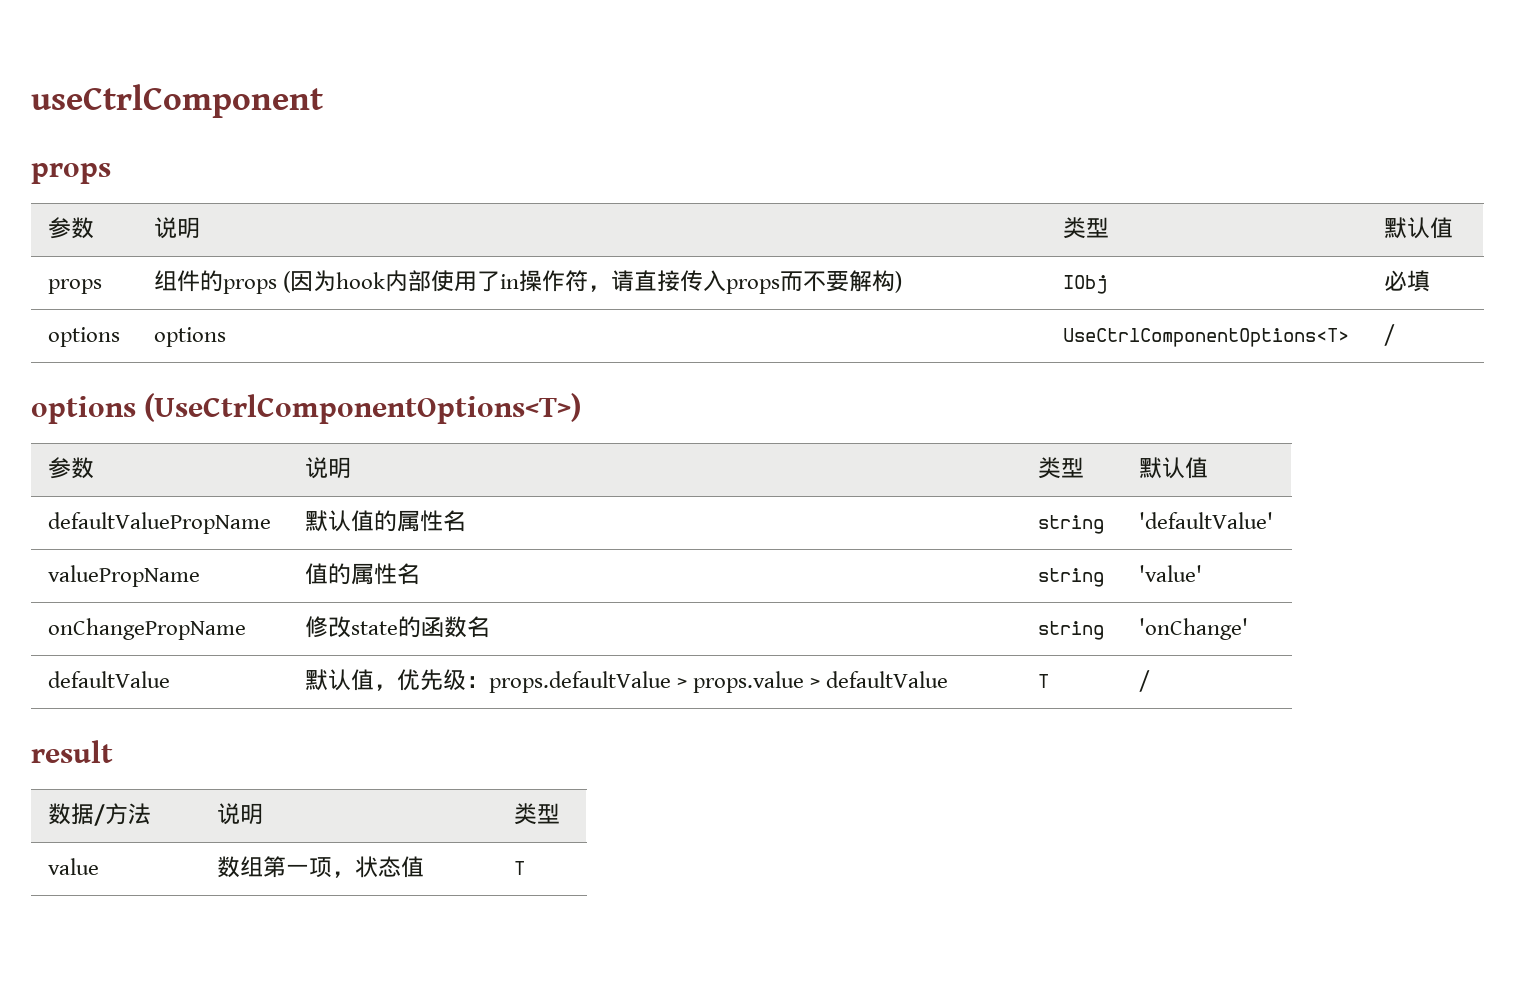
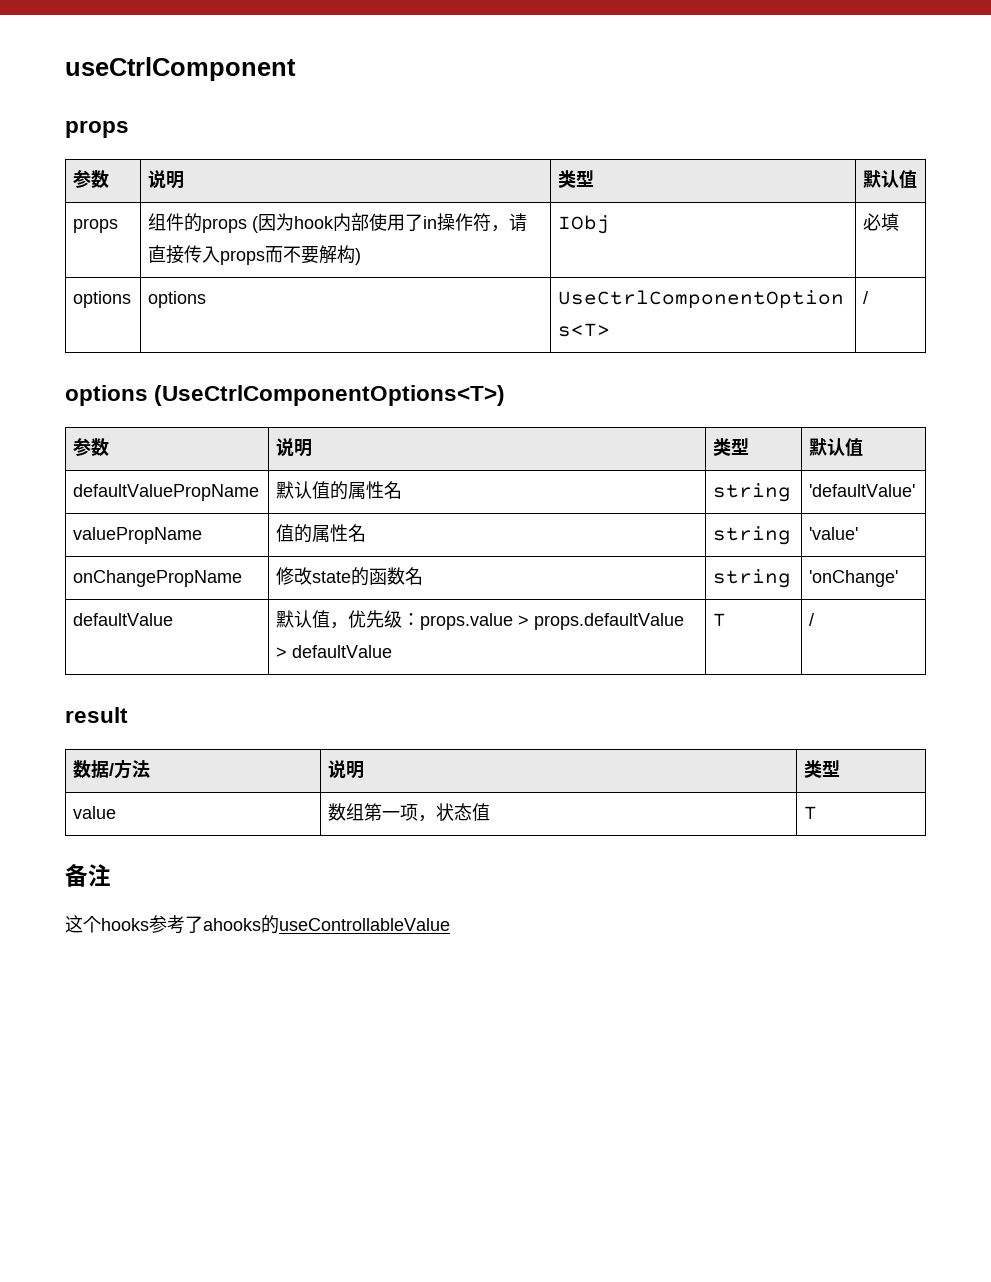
[488,671,805,693] props.defaultValue > props.value -> [420,613,685,630] props.value > props.defaultValue
(525, 868) none -> [65,864,111,887] [65,915,450,934] // 备注 // 这个hooks参考了ahooks的useControllableValue

